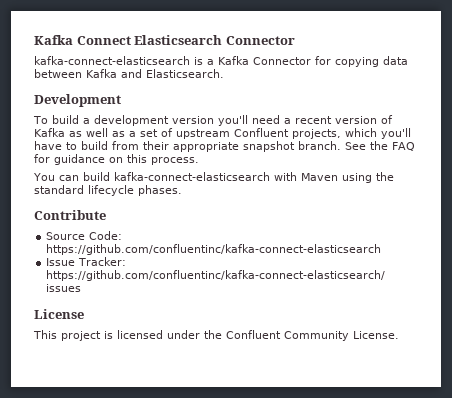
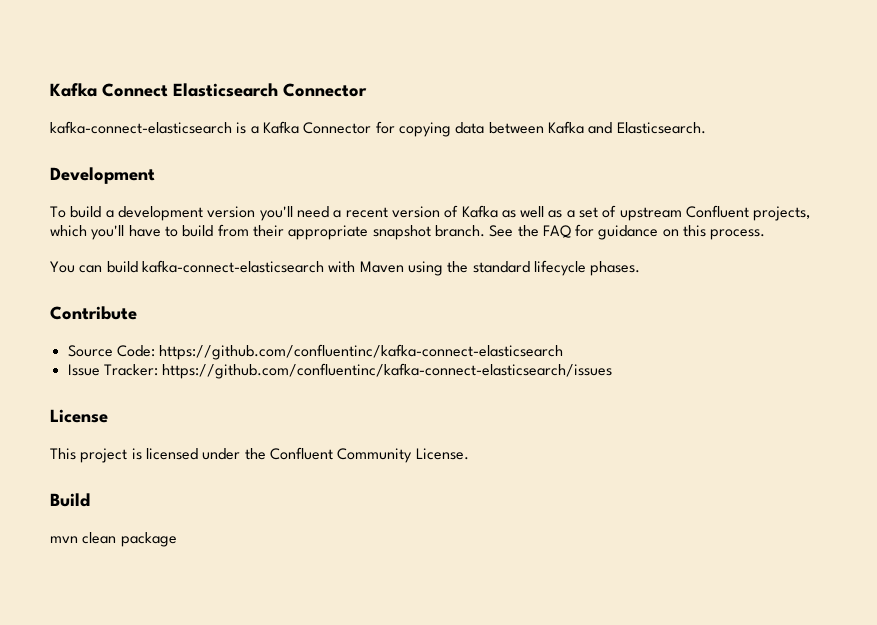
(399, 335) none -> [50,493,90,507] [50,532,177,547] // Build // mvn clean package

